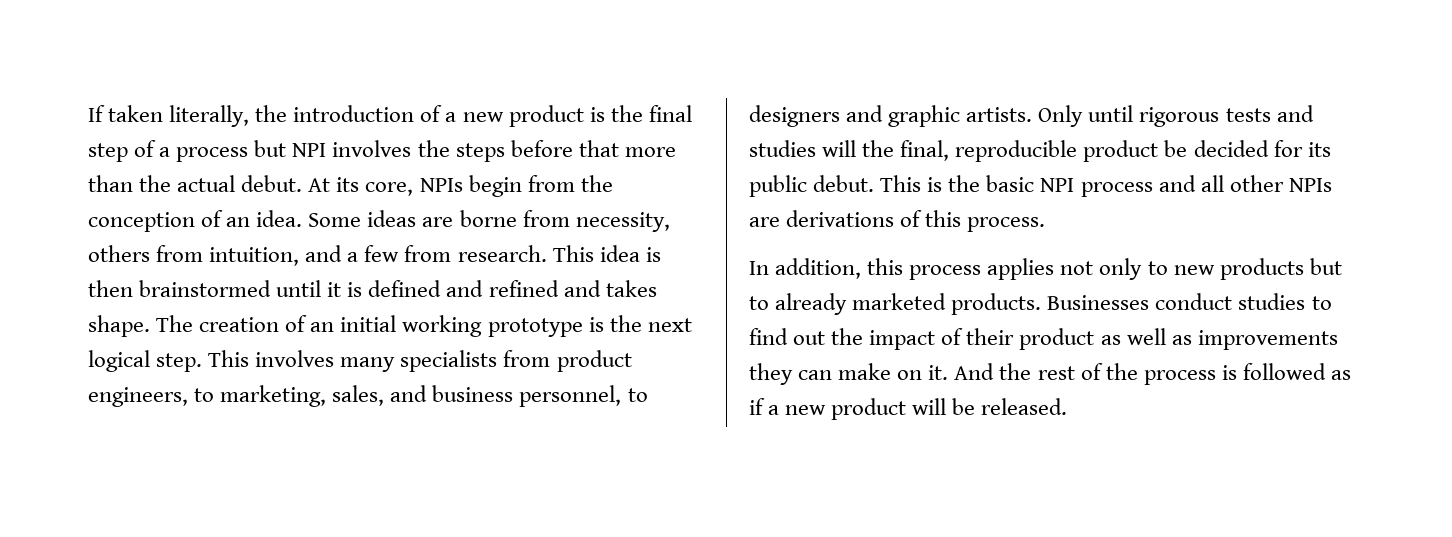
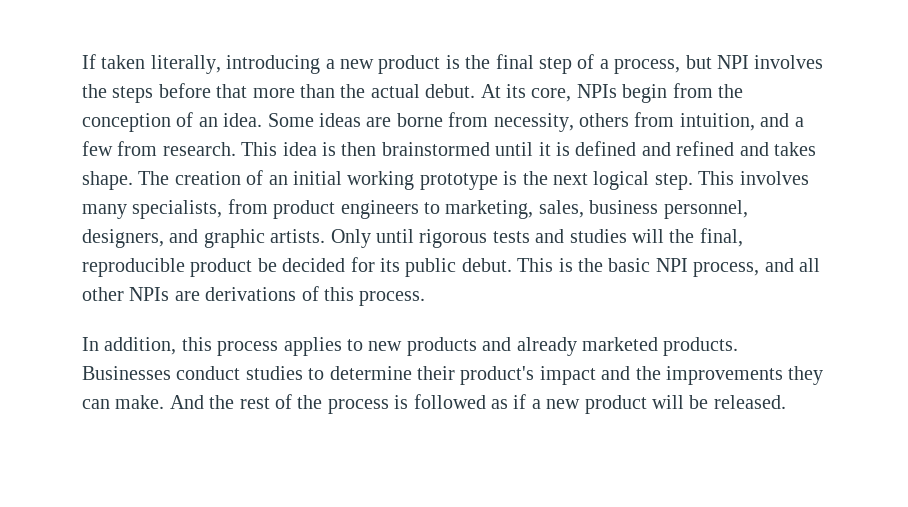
[255,105,443,122] the introduction of -> [226,55,321,74] introducing
[176,147,249,162] process -> [614,59,681,74] process,
[400,350,498,372] specialists -> [132,200,223,219] specialists,
[88,387,188,407] engineers, -> [340,200,419,219] engineers
[390,385,428,402] and -> (584, 209) none
[627,388,648,402] [749,105,840,127] to designers -> [82,229,164,248] designers,
[1080,182,1153,197] process -> [693,262,760,277] process,
[1060,258,1143,280] not only -> (342, 346) none
[1309,258,1342,275] [749,296,769,310] but to -> [482,337,512,351] and
[749,328,1338,350] [749,363,949,385] find out the impact of their product as well as improvements they can make on it. -> [329,366,824,385] [82,395,165,409] determine their product's impact and the improvements they can make.

